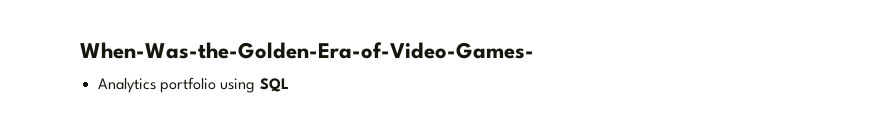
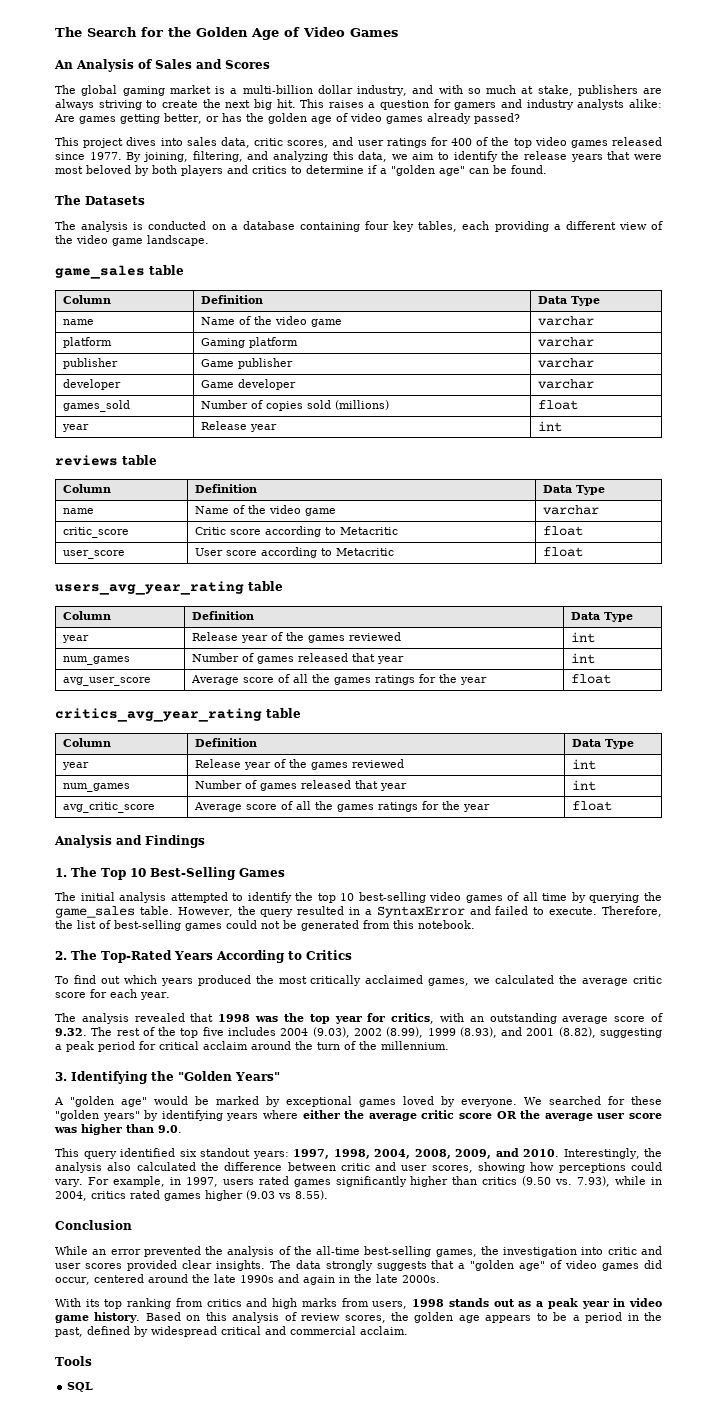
[80,42,534,59] [97,77,256,93] When-Was-the-Golden-Era-of-Video-Games- // Analytics portfolio using -> [55,27,398,40] [54,59,270,72] [55,85,662,96] [55,99,662,110] [54,113,520,124] [55,137,663,148] [55,151,662,162] [55,165,547,176] [55,195,145,205] [55,221,663,232] [55,235,209,246] [55,265,184,279] [63,295,112,304] [201,295,264,304] [538,296,601,306] [63,319,95,325] [201,316,343,327] [538,316,595,326] [63,337,113,348] [201,337,299,348] [538,337,595,347] [63,358,119,369] [201,358,294,369] [538,358,595,368] [63,379,122,390] [201,379,297,390] [538,379,595,389] [63,400,131,412] [201,400,390,411] [538,400,579,410] [62,424,90,432] [201,421,278,432] [538,421,563,432] [55,455,157,466] [63,484,112,493] [195,484,258,493] [543,485,606,495] [63,508,95,514] [195,505,337,516] [543,505,600,515] [63,527,130,538] [195,526,399,537] [543,526,584,536] [63,550,126,559] [195,547,395,558] [543,547,584,557] [55,581,283,595] [63,611,112,620] [192,611,255,620] [571,612,634,622] [62,635,90,643] [192,632,402,643] [571,632,596,643] [63,656,131,665] [192,653,405,664] [571,653,596,664] [63,677,152,686] [191,674,488,685] [571,674,612,684] [55,708,301,722] [63,738,112,747] [195,738,258,747] [572,739,635,749] [62,762,90,770] [195,759,405,770] [572,759,597,770] [63,783,131,792] [195,780,408,791] [572,780,597,791] [63,802,156,813] [194,801,491,812] [572,801,613,811] [54,835,205,848] [55,867,285,880] [55,892,662,903] [55,906,662,918] [55,920,475,931] [55,950,352,963] [55,975,662,986] [55,989,170,1000] [55,1013,663,1024] [55,1027,662,1038] [55,1041,449,1052] [55,1071,280,1084] [54,1096,662,1107] [55,1110,663,1121] [54,1124,182,1135] [55,1148,662,1159] [55,1162,663,1173] [54,1176,662,1187] [55,1190,328,1201] [55,1220,132,1230] [55,1246,662,1257] [55,1260,662,1271] [55,1274,440,1285] [55,1298,662,1309] [55,1312,663,1323] [55,1326,408,1337] [55,1356,92,1366] The Search for the Golden Age of Video Games // An Analysis of Sales and Scores // The global gaming market is a multi-billion dollar industry, and with so much at stake, publishers are always striving to create the next big hit. This raises a question for gamers and industry analysts alike: Are games getting better, or has the golden age of video games already passed? // This project dives into sales data, critic scores, and user ratings for 400 of the top video games released since 1977. By joining, filtering, and analyzing this data, we aim to identify the release years that were most beloved by both players and critics to determine if a "golden age" can be found. // The Datasets // The analysis is conducted on a database containing four key tables, each providing a different view of the video game landscape. // game_sales table // Column | Definition | Data Type // name | Name of the video game | varchar // platform | Gaming platform | varchar // publisher | Game publisher | varchar // developer | Game developer | varchar // games_sold | Number of copies sold (millions) | float // year | Release year | int // reviews table // Column | Definition | Data Type // name | Name of the video game | varchar // critic_score | Critic score according to Metacritic | float // user_score | User score according to Metacritic | float // users_avg_year_rating table // Column | Definition | Data Type // year | Release year of the games reviewed | int // num_games | Number of games released that year | int // avg_user_score | Average score of all the games ratings for the year | float // critics_avg_year_rating table // Column | Definition | Data Type // year | Release year of the games reviewed | int // num_games | Number of games released that year | int // avg_critic_score | Average score of all the games ratings for the year | float // Analysis and Findings // 1. The Top 10 Best-Selling Games // The initial analysis attempted to identify the top 10 best-selling video games of all time by querying the game_sales table. However, the query resulted in a SyntaxError and failed to execute. Therefore, the list of best-selling games could not be generated from this notebook. // 2. The Top-Rated Years According to Critics // To find out which years produced the most critically acclaimed games, we calculated the average critic score for each year. // The analysis revealed that 1998 was the top year for critics, with an outstanding average score of 9.32. The rest of the top five includes 2004 (9.03), 2002 (8.99), 1999 (8.93), and 2001 (8.82), suggesting a peak period for critical acclaim around the turn of the millennium. // 3. Identifying the "Golden Years" // A "golden age" would be marked by exceptional games loved by everyone. We searched for these "golden years" by identifying years where either the average critic score OR the average user score was higher than 9.0. // This query identified six standout years: 1997, 1998, 2004, 2008, 2009, and 2010. Interestingly, the analysis also calculated the difference between critic and user scores, showing how perceptions could vary. For example, in 1997, users rated games significantly higher than critics (9.50 vs. 7.93), while in 2004, critics rated games higher (9.03 vs 8.55). // Conclusion // While an error prevented the analysis of the all-time best-selling games, the investigation into critic and user scores provided clear insights. The data strongly suggests that a "golden age" of video games did occur, centered around the late 1990s and again in the late 2000s. // With its top ranking from critics and high marks from users, 1998 stands out as a peak year in video game history. Based on this analysis of review scores, the golden age appears to be a period in the past, defined by widespread critical and commercial acclaim. // Tools //

